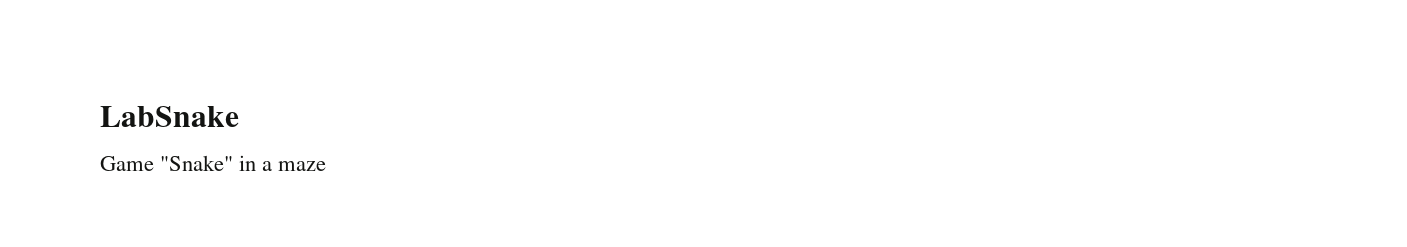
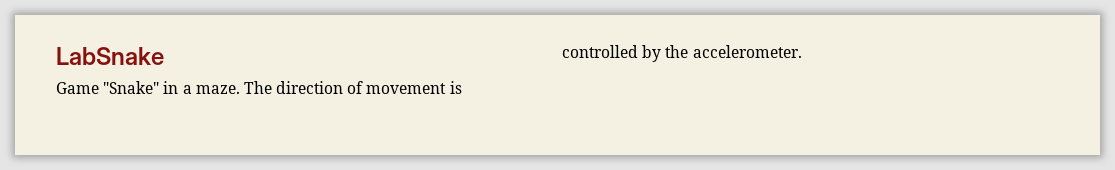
[278,161,327,171] maze -> [195,81,462,94] [562,45,802,62] maze. The direction of movement is controlled by the accelerometer.

